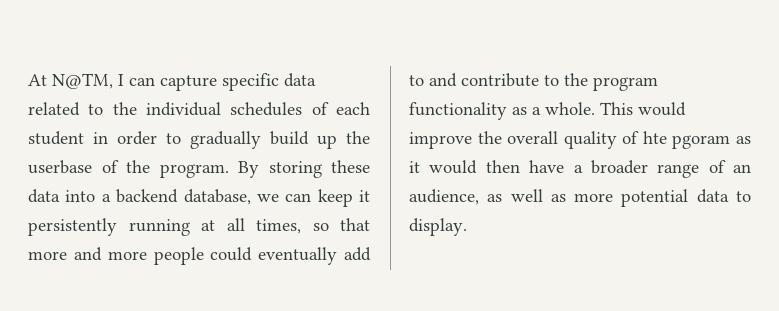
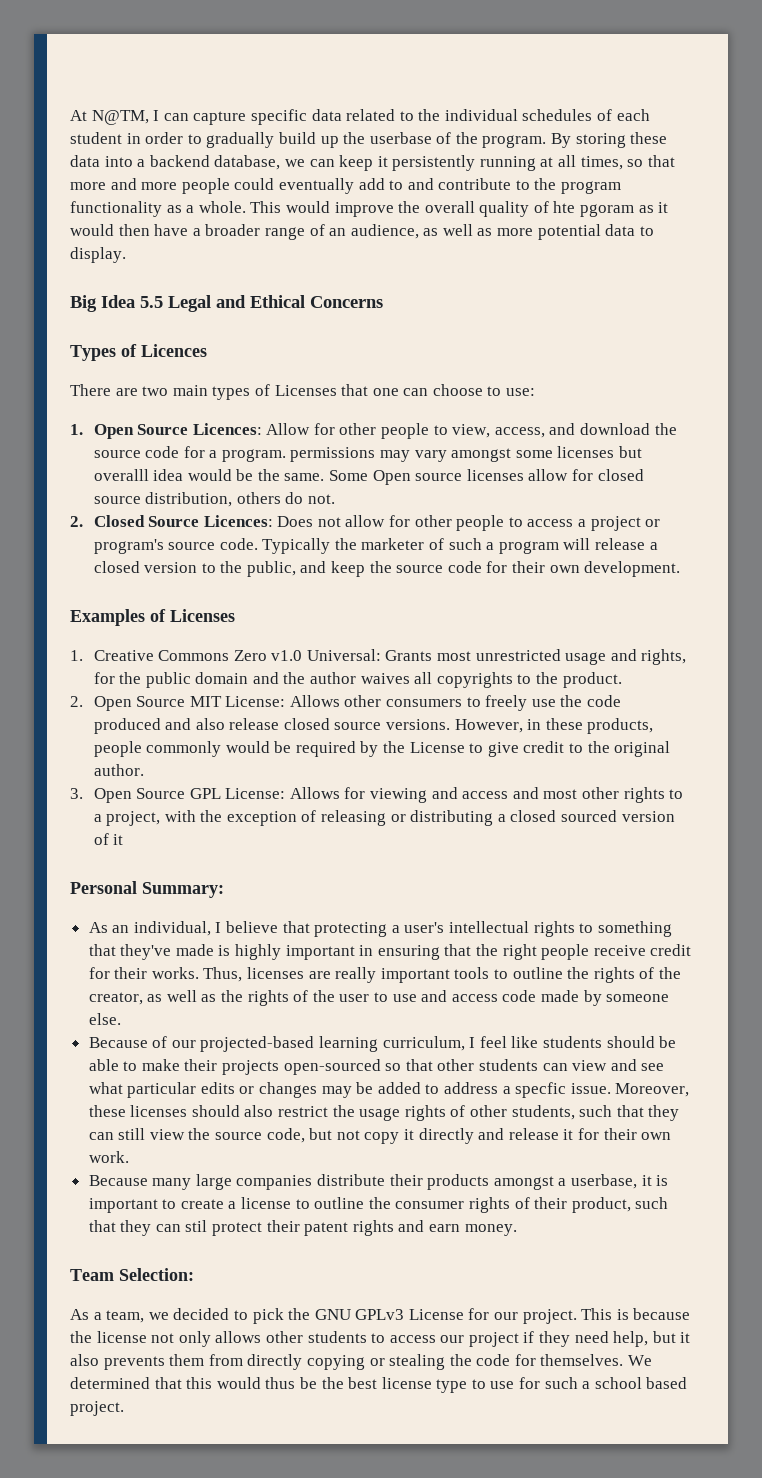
(467, 227) none -> [70,295,383,312] [70,344,207,361] [70,384,536,400] [70,423,677,439] [93,446,643,462] [93,469,644,485] [93,492,335,507] [70,515,661,531] [93,538,658,554] [93,561,681,577] [70,609,235,626] [70,649,687,665] [93,672,622,688] [70,695,622,711] [93,718,654,734] [93,741,671,757] [93,764,144,776] [70,787,684,803] [93,810,675,826] [93,833,124,845] [70,881,224,898] [88,921,672,937] [88,944,692,960] [88,967,681,983] [88,990,670,1006] [88,1013,121,1025] [88,1036,677,1052] [88,1059,665,1075] [88,1082,690,1098] [88,1105,680,1121] [88,1128,672,1144] [88,1151,129,1163] [88,1174,669,1190] [88,1197,669,1213] [88,1220,517,1236] [70,1268,194,1281] [70,1308,691,1324] [70,1331,691,1347] [70,1354,653,1370] [70,1377,688,1393] [70,1401,124,1416] // Big Idea 5.5 Legal and Ethical Concerns // Types of Licences // There are two main types of Licenses that one can choose to use: // 1. Open Source Licences: Allow for other people to view, access, and download the source code for a program. permissions may vary amongst some licenses but overalll idea would be the same. Some Open source licenses allow for closed source distribution, others do not. // 2. Closed Source Licences: Does not allow for other people to access a project or program's source code. Typically the marketer of such a program will release a closed version to the public, and keep the source code for their own development. // Examples of Licenses // 1. Creative Commons Zero v1.0 Universal: Grants most unrestricted usage and rights, for the public domain and the author waives all copyrights to the product. // 2. Open Source MIT License: Allows other consumers to freely use the code produced and also release closed source versions. However, in these products, people commonly would be required by the License to give credit to the original author. // 3. Open Source GPL License: Allows for viewing and access and most other rights to a project, with the exception of releasing or distributing a closed sourced version of it // Personal Summary: // As an individual, I believe that protecting a user's intellectual rights to something that they've made is highly important in ensuring that the right people receive credit for their works. Thus, licenses are really important tools to outline the rights of the creator, as well as the rights of the user to use and access code made by someone else. // Because of our projected-based learning curriculum, I feel like students should be able to make their projects open-sourced so that other students can view and see what particular edits or changes may be added to address a specfic issue. Moreover, these licenses should also restrict the usage rights of other students, such that they can still view the source code, but not copy it directly and release it for their own work. // Because many large companies distribute their products amongst a userbase, it is important to create a license to outline the consumer rights of their product, such that they can stil protect their patent rights and earn money. // Team Selection: // As a team, we decided to pick the GNU GPLv3 License for our project. This is because the license not only allows other students to access our project if they need help, but it also prevents them from directly copying or stealing the code for themselves. We determined that this would thus be the best license type to use for such a school based project.

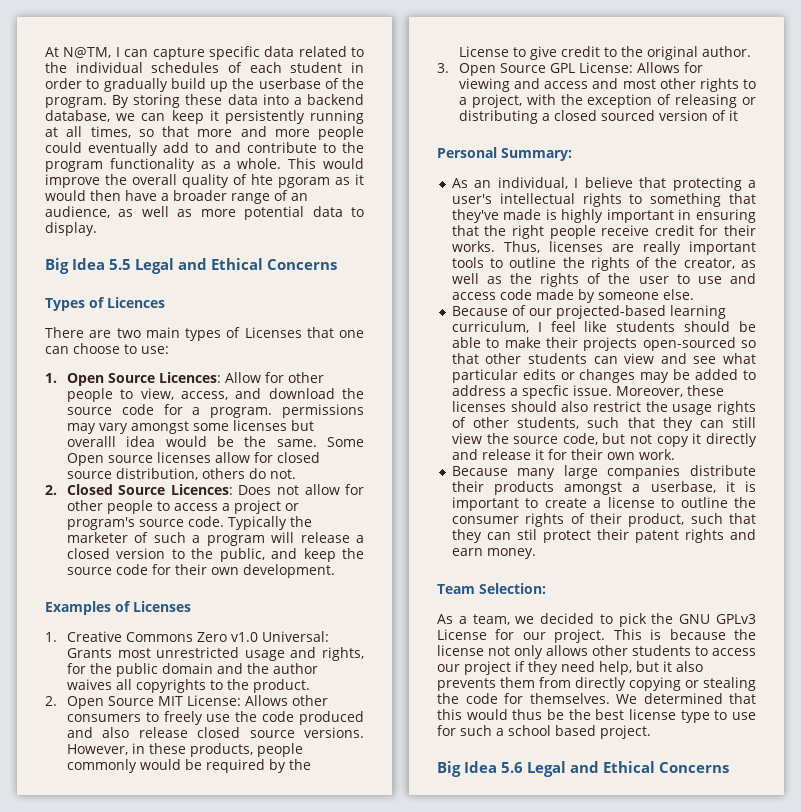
(124, 1408) none -> [437,761,730,777] // Big Idea 5.6 Legal and Ethical Concerns

